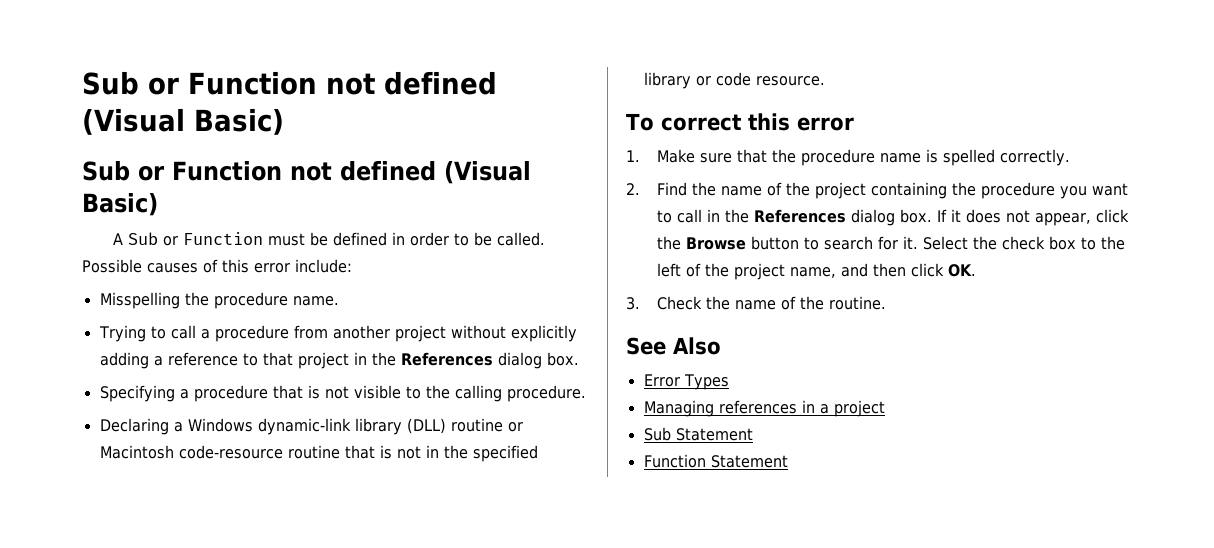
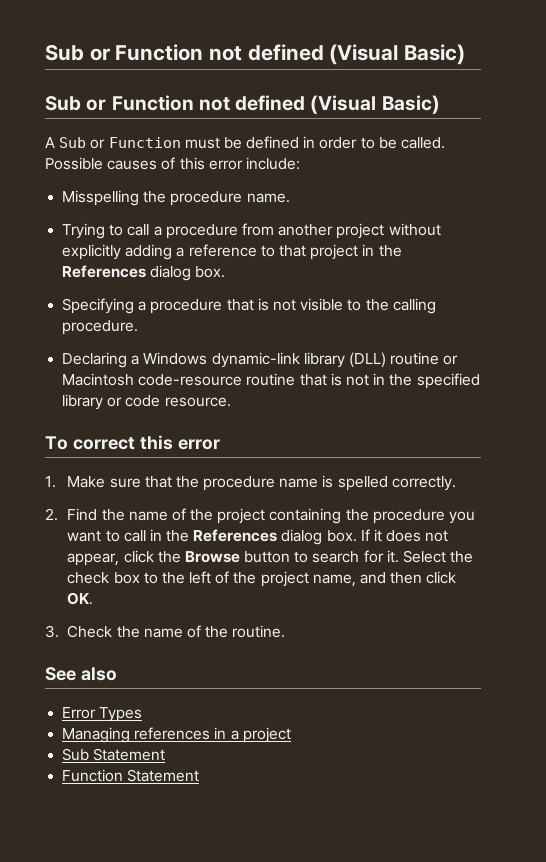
[673,337,721,355] Also -> [80,667,117,681] also

